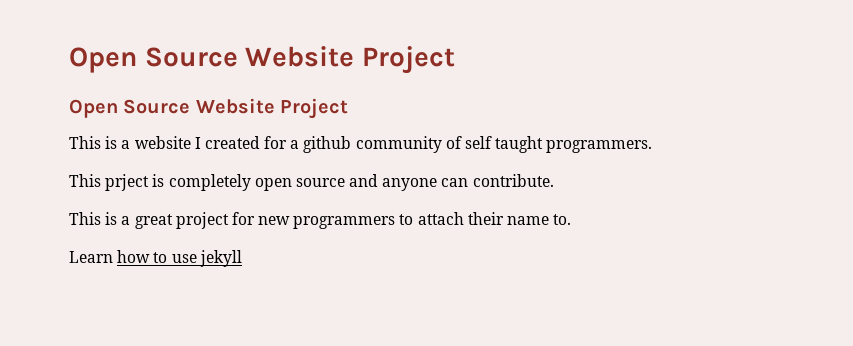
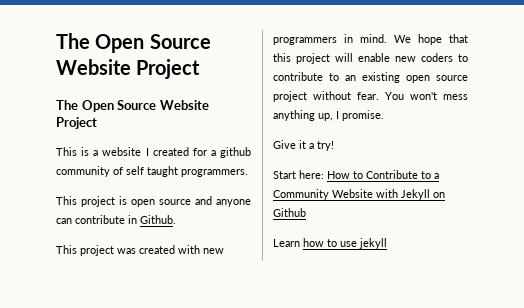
[69,46,455,74] Open Source Website Project // -> [56,33,211,53] [56,59,201,79] [56,100,78,110] The Open Source Website Project // The
[105,174,251,191] prject is completely -> [81,196,127,207] project is
[472,174,554,187] [69,212,572,229] contribute. // This is a great project for new programmers to attach their name to. -> [75,215,176,224] [56,245,224,256] [273,34,468,45] [273,53,468,64] [273,72,468,83] [273,91,468,102] [273,110,384,121] [273,140,334,151] [273,170,439,179] [273,189,445,200] [273,208,306,217] contribute in Github. // This project was created with new programmers in mind. We hope that this project will enable new coders to contribute to an existing open source project without fear. You won't mess anything up, I promise. // Give it a try! // Start here: How to Contribute to a Community Website with Jekyll on Github

